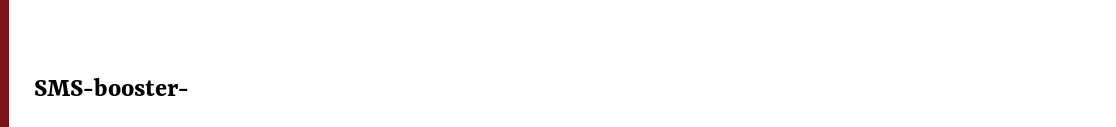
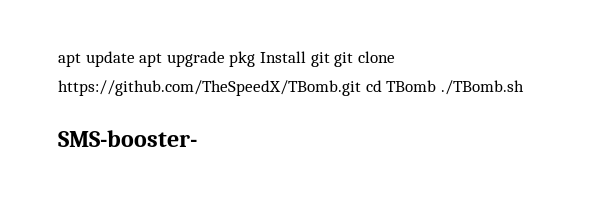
(34, 87) none -> [58,51,395,67] [58,80,524,96] apt update apt upgrade pkg Install git git clone https://github.com/TheSpeedX/TBomb.git cd TBomb ./TBomb.sh //

